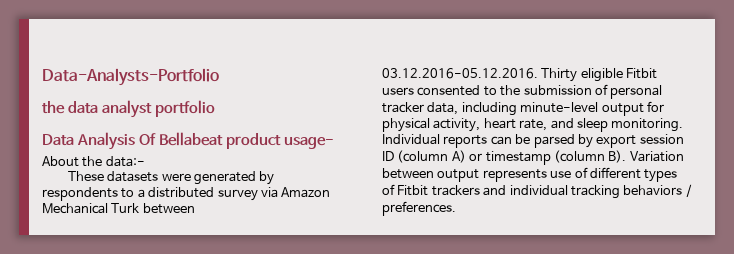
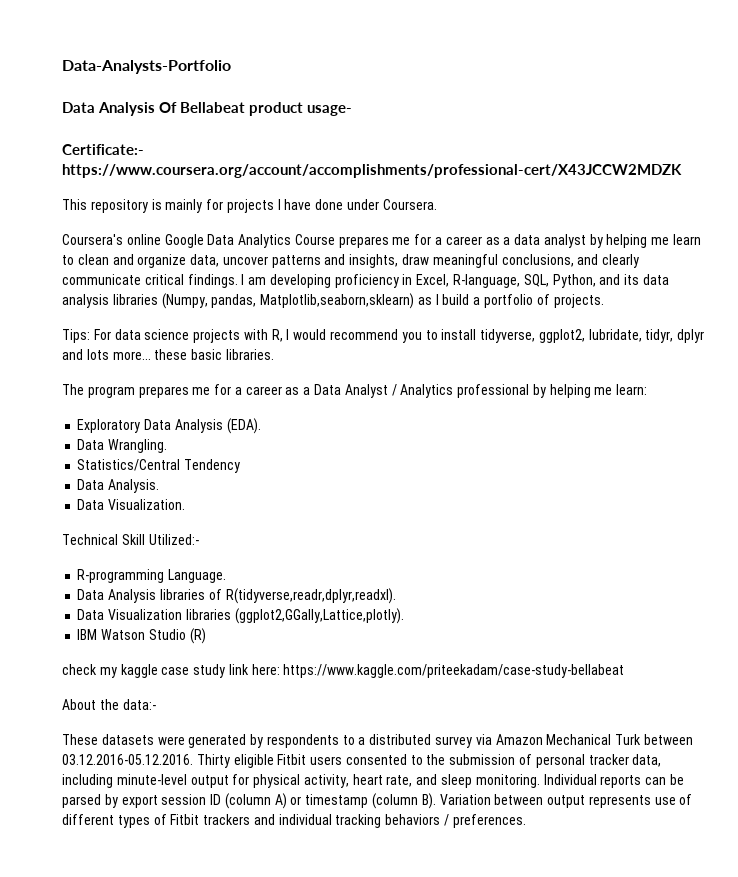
[42,100,215,118] // the data analyst portfolio -> (231, 67) none
(334, 142) none -> [62,144,144,155] [62,164,682,178] [62,199,437,213] [62,234,702,248] [62,254,640,268] [62,274,669,288] [62,293,604,309] [62,329,705,343] [62,349,274,360] [62,384,648,398] [77,418,261,434] [77,439,168,453] [77,459,241,473] [77,479,160,493] [77,499,186,510] [62,534,199,545] [77,569,227,583] [77,588,396,604] [77,608,404,624] [77,628,206,644] [62,664,625,678] // Certificate:- https://www.coursera.org/account/accomplishments/professional-cert/X43JCCW2MDZK // This repository is mainly for projects I have done under Coursera. // Coursera's online Google Data Analytics Course prepares me for a career as a data analyst by helping me learn to clean and organize data, uncover patterns and insights, draw meaningful conclusions, and clearly communicate critical findings. I am developing proficiency in Excel, R-language, SQL, Python, and its data analysis libraries (Numpy, pandas, Matplotlib,seaborn,sklearn) as I build a portfolio of projects. // Tips: For data science projects with R, I would recommend you to install tidyverse, ggplot2, lubridate, tidyr, dplyr and lots more... these basic libraries. // The program prepares me for a career as a Data Analyst / Analytics professional by helping me learn: // Exploratory Data Analysis (EDA). // Data Wrangling. // Statistics/Central Tendency // Data Analysis. // Data Visualization. // Technical Skill Utilized:- // R-programming Language. // Data Analysis libraries of R(tidyverse,readr,dplyr,readxl). // Data Visualization libraries (ggplot2,GGally,Lattice,plotly). // IBM Watson Studio (R) // check my kaggle case study link here: https://www.kaggle.com/priteekadam/case-study-bellabeat

